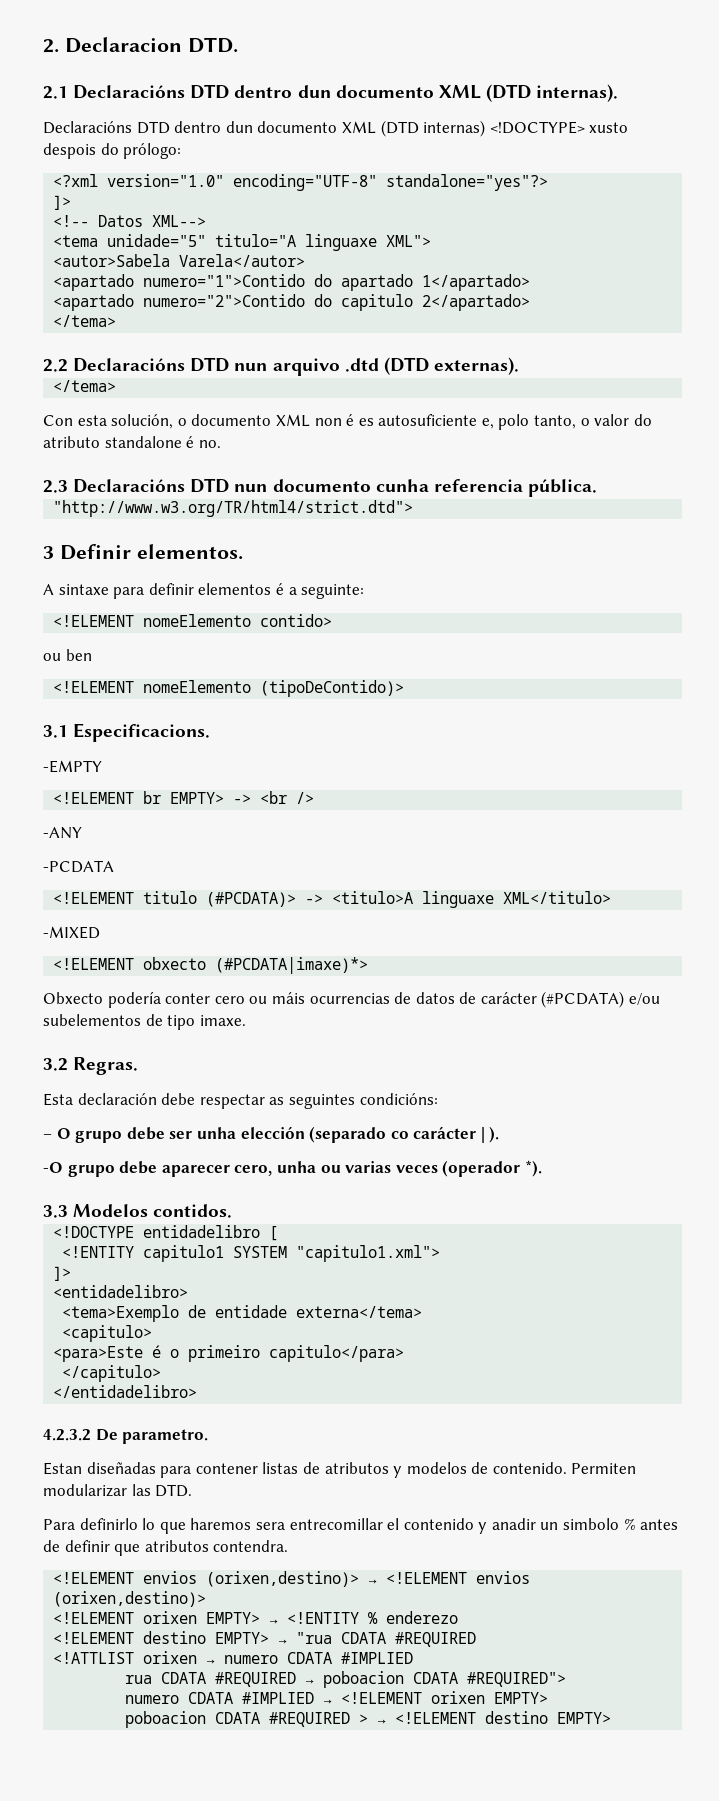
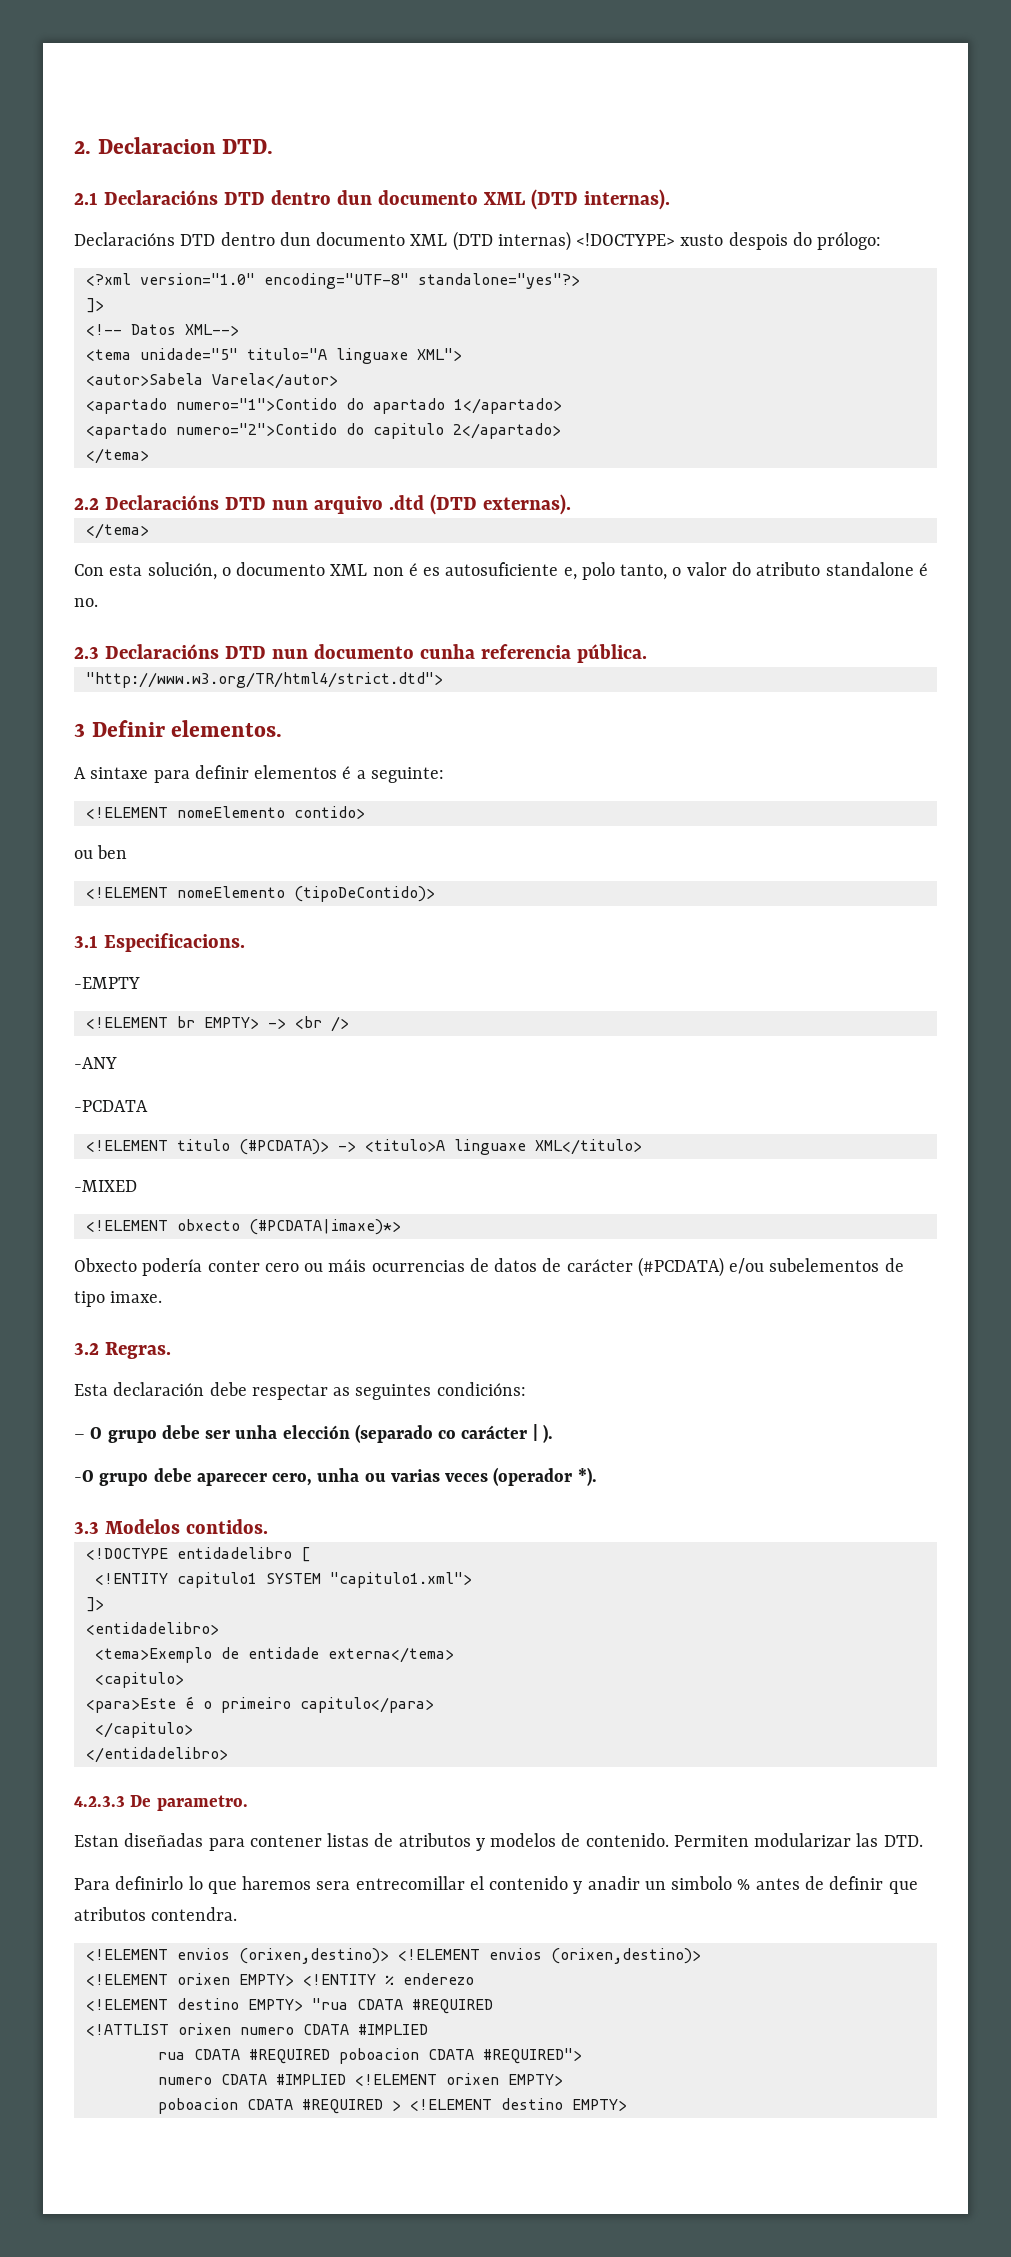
[43,1429,91,1441] 4.2.3.2 -> [74,1796,125,1807] 4.2.3.3
[368,1579,378,1584] → -> (389, 1956) none
[269,1619,279,1624] → -> (294, 1980) none
[278,1639,288,1644] → -> (303, 2005) none
[206,1659,216,1664] → -> (231, 2029) none
[305,1679,315,1684] → -> (330, 2056) none
[323,1699,333,1704] → -> (346, 2079) none
[377,1719,387,1724] → -> (401, 2105) none

